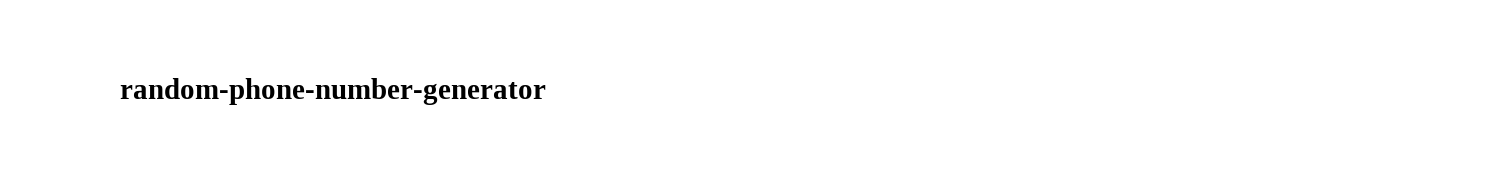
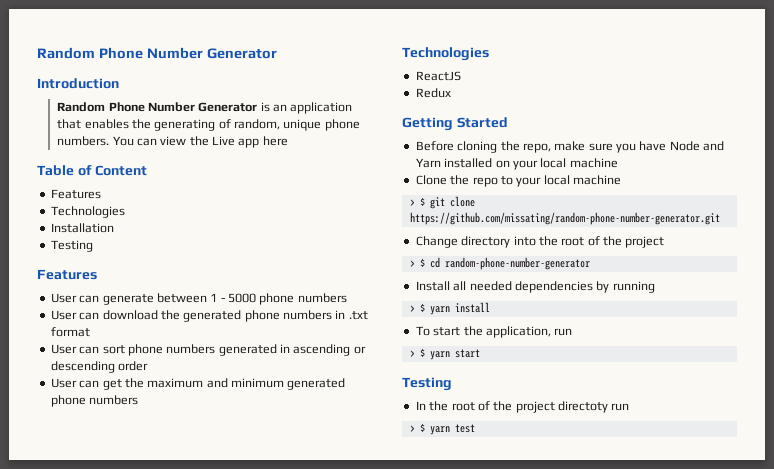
[120,78,546,105] random-phone-number-generator -> [37,47,277,59] [37,78,119,89] [57,102,353,114] [57,119,360,131] [57,136,288,148] [37,165,147,176] [50,189,101,199] [50,206,125,218] [50,223,114,233] [50,240,93,252] [37,269,97,280] [50,293,347,305] [50,310,368,322] [50,327,90,337] [50,344,366,356] [50,361,149,373] [50,378,346,390] [50,395,139,407] [402,47,489,61] [415,71,461,81] [415,88,451,98] [402,117,508,131] [415,141,725,153] [415,158,618,170] [415,175,621,187] [409,196,475,209] [409,212,720,225] [415,236,665,248] [409,257,590,270] [415,281,655,293] [409,302,490,315] [415,326,573,338] [409,348,480,360] [402,377,452,391] [415,401,630,413] [409,423,475,435] Random Phone Number Generator // Introduction // Random Phone Number Generator is an application that enables the generating of random, unique phone numbers. You can view the Live app here // Table of Content // Features // Technologies // Installation // Testing // Features // User can generate between 1 - 5000 phone numbers // User can download the generated phone numbers in .txt format // User can sort phone numbers generated in ascending or descending order // User can get the maximum and minimum generated phone numbers // Technologies // ReactJS // Redux // Getting Started // Before cloning the repo, make sure you have Node and Yarn installed on your local machine // Clone the repo to your local machine // > $ git clone https://github.com/missating/random-phone-number-generator.git // Change directory into the root of the project // > $ cd random-phone-number-generator // Install all needed dependencies by running // > $ yarn install // To start the application, run // > $ yarn start // Testing // In the root of the project directoty run // > $ yarn test

